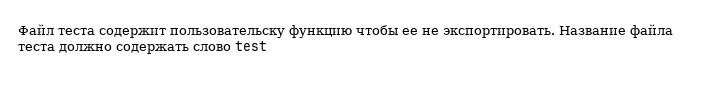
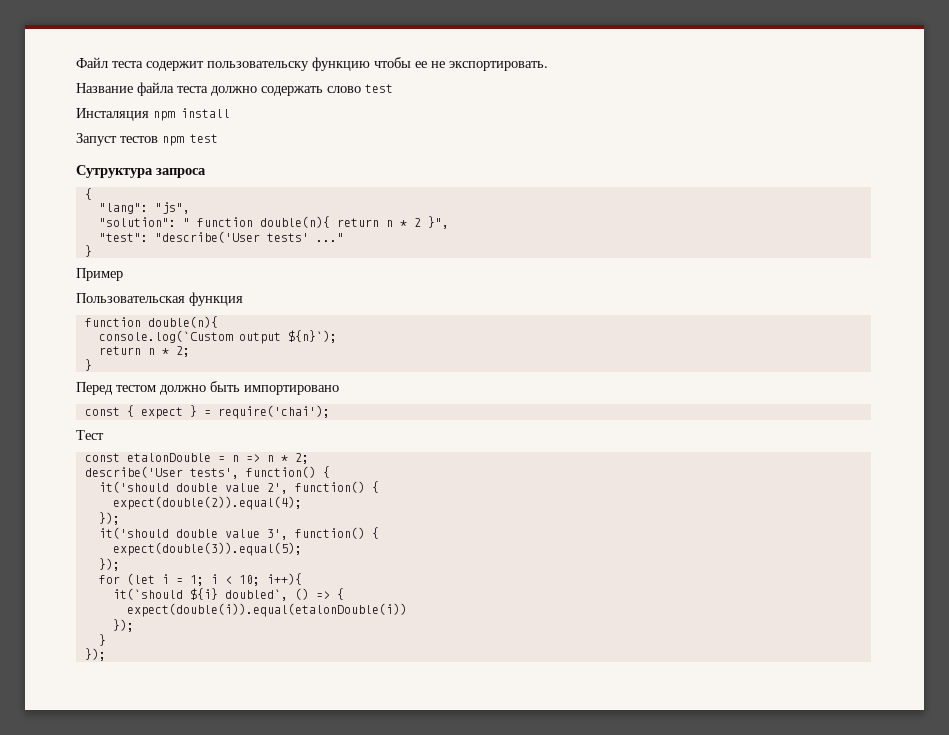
(555, 33) none -> (548, 66) //
(267, 46) none -> [76,108,230,121] [76,133,218,146] [76,165,206,178] [84,188,92,200] [98,202,190,214] [98,216,449,229] [98,231,344,243] [84,245,92,257] [76,268,123,281] [76,292,243,306] [84,316,218,328] [98,330,337,344] [98,346,190,357] [84,359,92,371] [76,381,339,395] [84,405,330,419] [76,430,104,440] [84,453,309,464] [84,466,330,479] [98,481,379,494] [112,496,302,510] [98,512,120,525] [98,527,379,540] [112,542,302,556] [98,558,120,571] [98,573,302,586] [112,588,344,601] [126,603,407,617] [112,619,134,632] [98,634,106,646] [84,648,106,661] // Инсталяция npm install // Запуст тестов npm test // Сутруктура запроса // { // "lang": "js", // "solution": " function double(n){ return n * 2 }", // "test": "describe('User tests' ..." // } // Пример // Пользовательская функция // function double(n){ // console.log(`Custom output ${n}`); // return n * 2; // } // Перед тестом должно быть импортировано // const { expect } = require('chai'); // Тест // const etalonDouble = n => n * 2; // describe('User tests', function() { // it('should double value 2', function() { // expect(double(2)).equal(4); // }); // it('should double value 3', function() { // expect(double(3)).equal(5); // }); // for (let i = 1; i < 10; i++){ // it(`should ${i} doubled`, () => { // expect(double(i)).equal(etalonDouble(i)) // }); // } // });

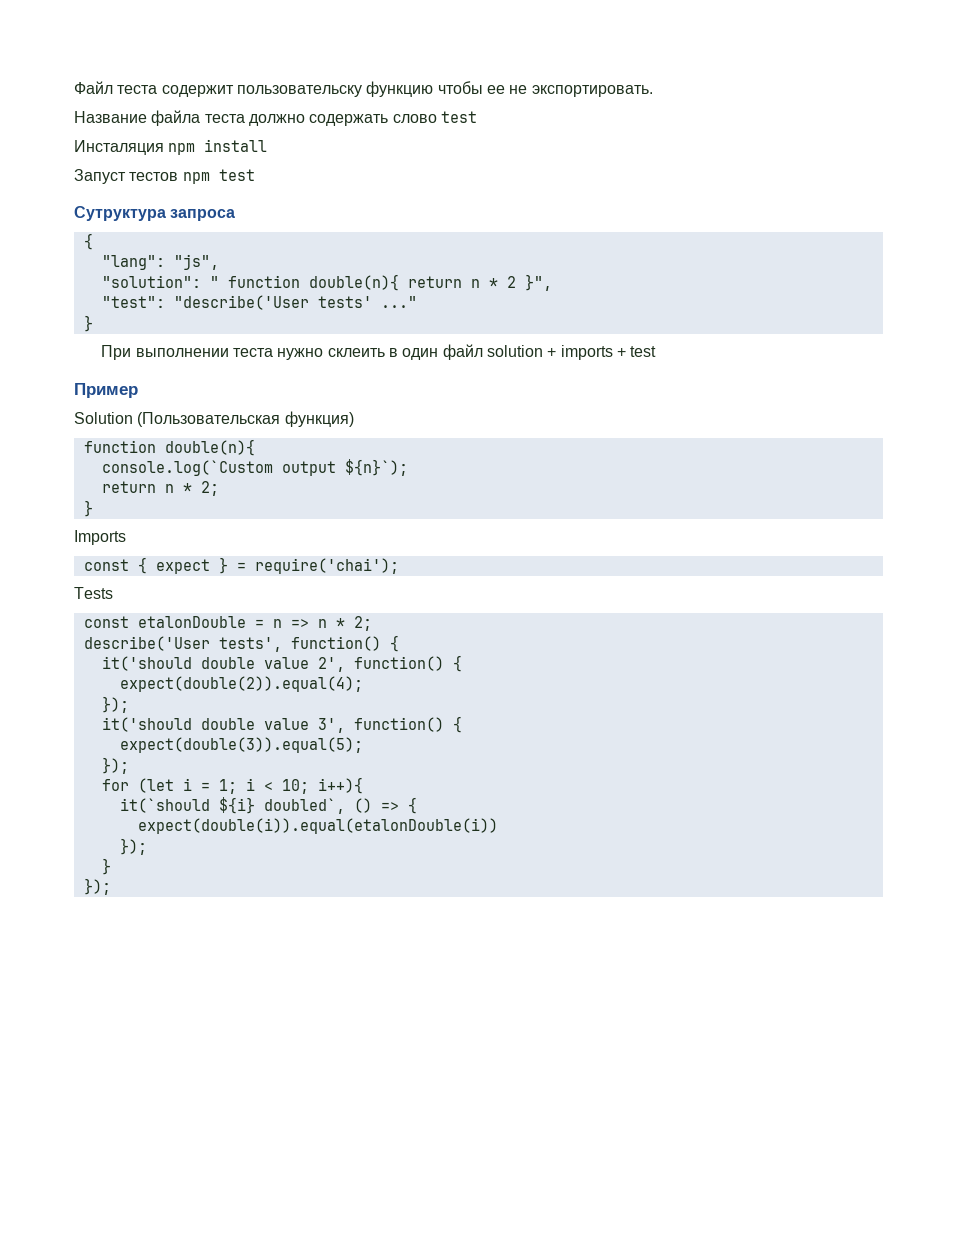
[76,268,123,281] [76,292,243,306] Пример // Пользовательская функция -> [101,344,657,360] [74,383,138,398] [74,411,354,427] При выполнении теста нужно склеить в один файл solution + imports + test // Пример // Solution (Пользовательская функция)
[76,381,339,395] Перед тестом должно быть импортировано -> [74,530,126,545] Imports
[76,430,104,440] Тест -> [74,587,113,599] Tests

